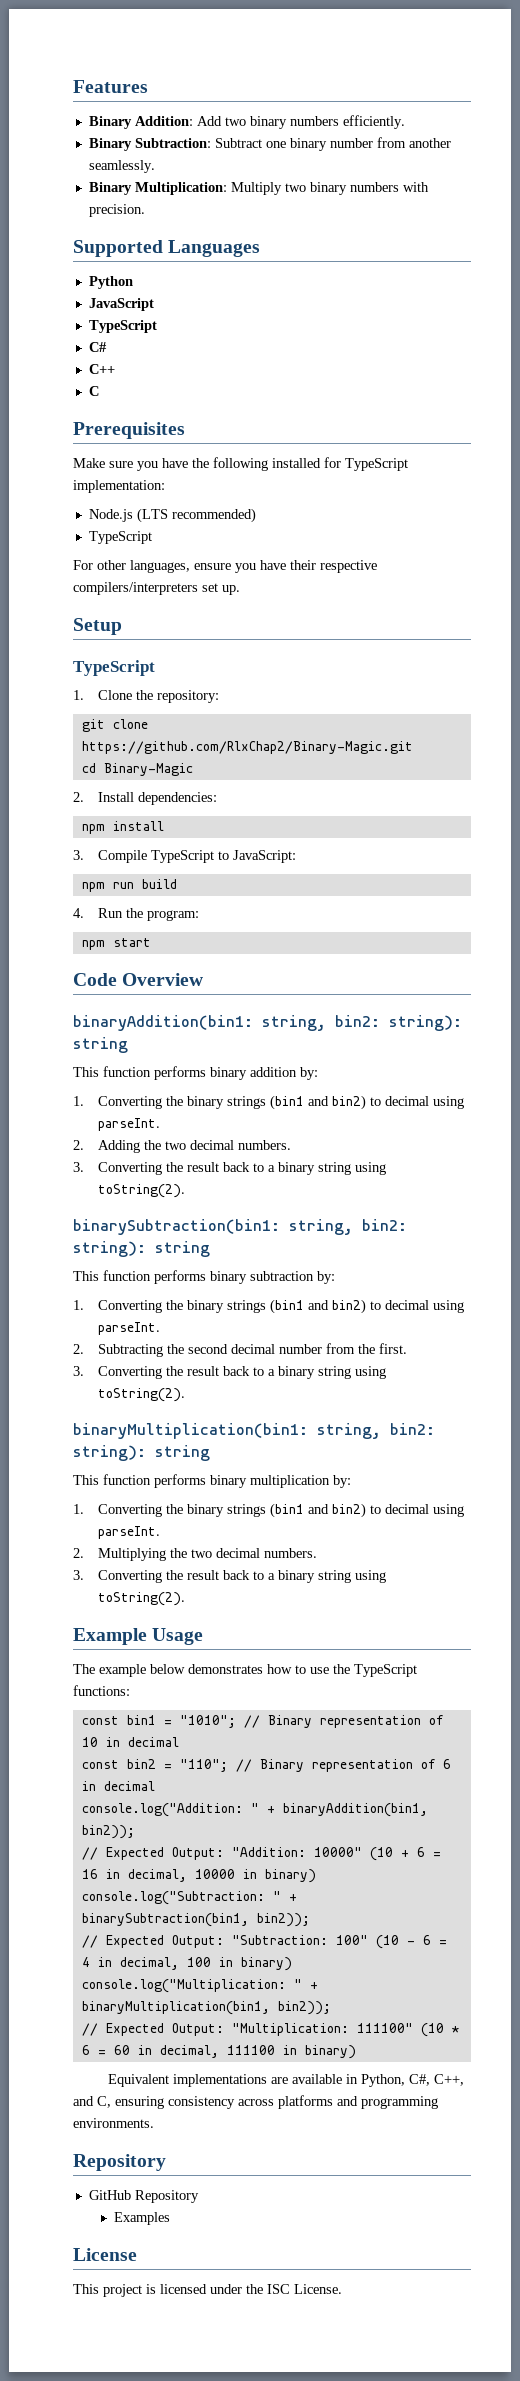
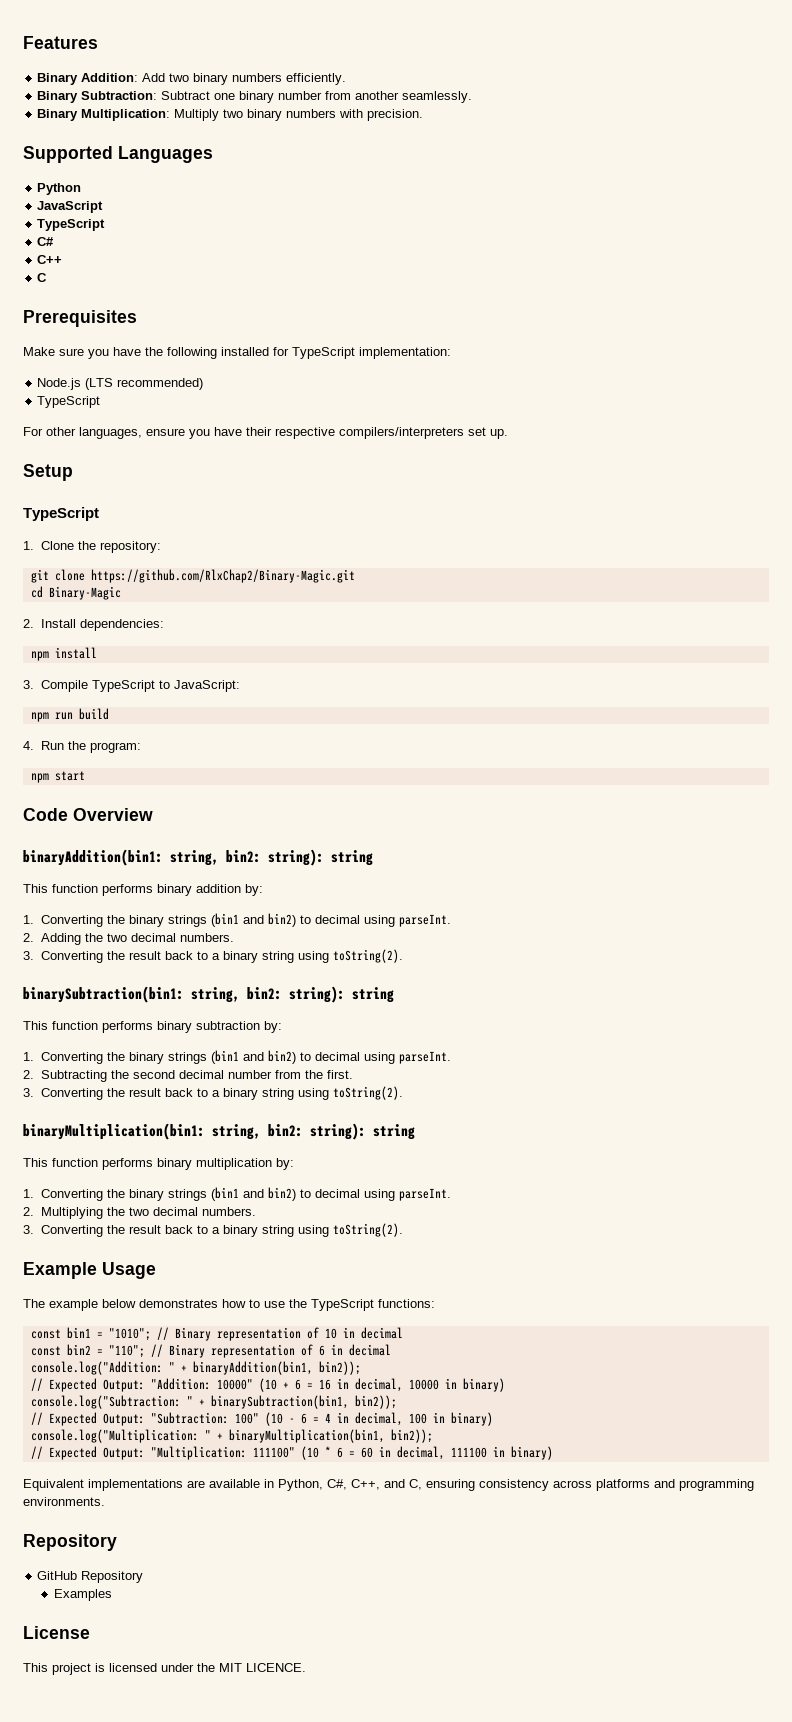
[267,2284,342,2294] ISC License. -> [219,1663,306,1672] MIT LICENCE.

